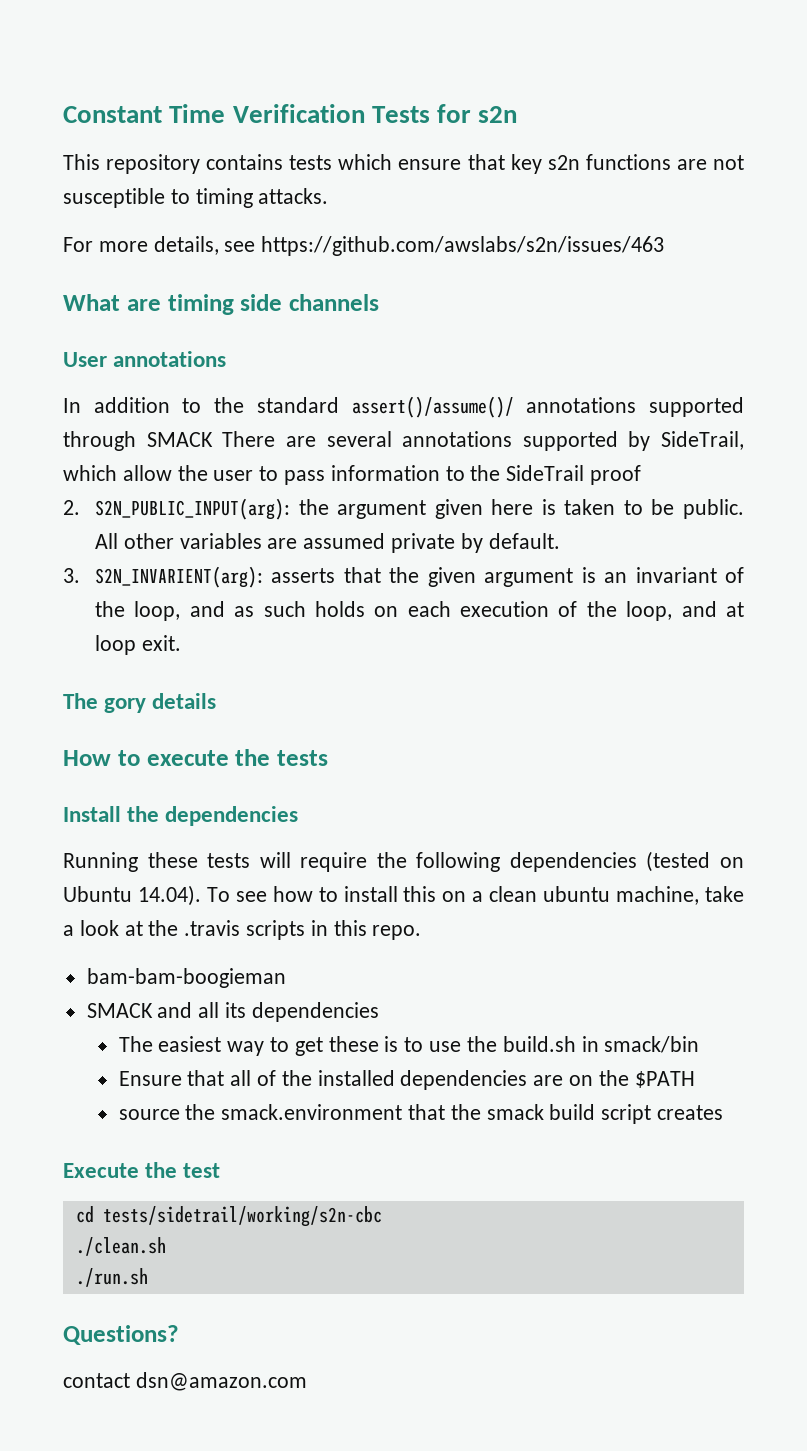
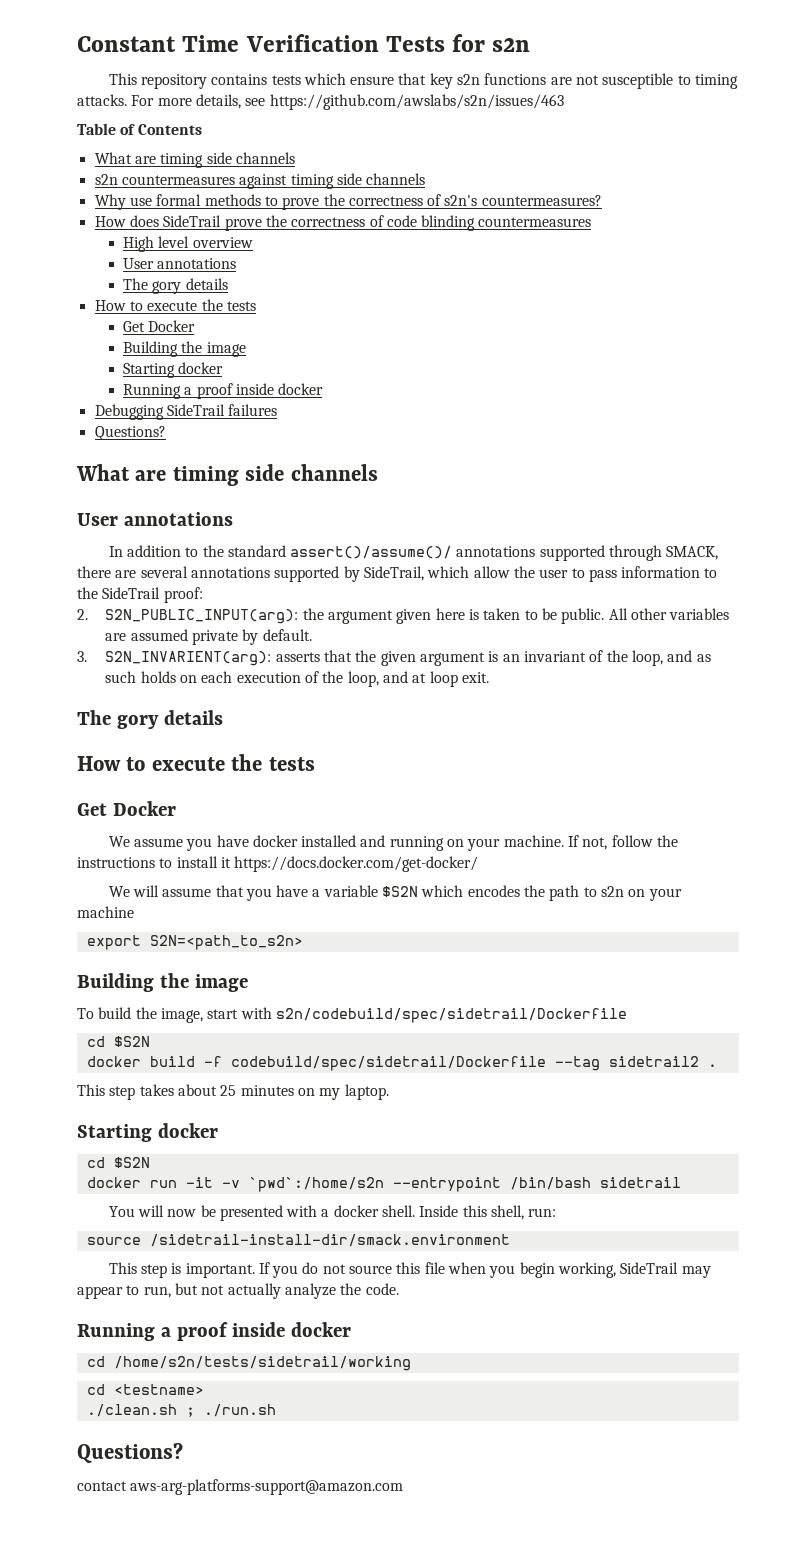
(329, 196) // -> (127, 100) none
(665, 246) none -> [77,123,202,135] [94,152,295,168] [94,173,426,189] [94,194,602,210] [94,215,592,231] [123,236,253,252] [123,258,237,269] [123,278,228,294] [94,299,256,311] [123,320,196,332] [123,341,246,357] [123,362,224,378] [123,383,324,399] [94,404,278,420] [94,426,166,440] // Table of Contents // What are timing side channels // s2n countermeasures against timing side channels // Why use formal methods to prove the correctness of s2n's countermeasures? // How does SideTrail prove the correctness of code blinding countermeasures // High level overview // User annotations // The gory details // How to execute the tests // Get Docker // Building the image // Starting docker // Running a proof inside docker // Debugging SideTrail failures // Questions?
[146,431,276,447] SMACK There -> [666,546,719,560] [77,566,111,578] SMACK, there
[590,465,642,485] proof -> [163,587,203,603] proof:
[63,806,299,826] [63,851,744,872] [63,885,744,906] [63,920,422,940] [86,968,286,988] [86,1002,379,1022] [118,1036,700,1056] [118,1070,695,1090] [118,1104,724,1124] [63,1162,221,1178] [75,1206,382,1227] Install the dependencies // Running these tests will require the following dependencies (tested on Ubuntu 14.04). To see how to install this on a clean ubuntu machine, take a look at the .travis scripts in this repo. // bam-bam-boogieman // SMACK and all its dependencies // The easiest way to get these is to use the build.sh in smack/bin // Ensure that all of the installed dependencies are on the $PATH // source the smack.environment that the smack build script creates // Execute the test // cd tests/sidetrail/working/s2n-cbc -> [77,801,176,816] [108,835,679,851] [77,856,479,872] [108,885,682,901] [77,906,134,918] [86,935,303,950] [77,973,248,992] [77,1007,627,1023] [86,1036,150,1047] [86,1056,717,1071] [77,1084,389,1100] [77,1123,218,1142] [86,1157,150,1168] [86,1177,681,1192] [108,1205,557,1221] [86,1234,510,1247] [108,1262,711,1278] [77,1283,399,1299] [77,1322,352,1341] [86,1356,411,1371] [86,1384,204,1395] Get Docker // We assume you have docker installed and running on your machine. If not, follow the instructions to install it https://docs.docker.com/get-docker/ // We will assume that you have a variable $S2N which encodes the path to s2n on your machine // export S2N=<path_to_s2n> // Building the image // To build the image, start with s2n/codebuild/spec/sidetrail/Dockerfile // cd $S2N // docker build -f codebuild/spec/sidetrail/Dockerfile --tag sidetrail2 . // This step takes about 25 minutes on my laptop. // Starting docker // cd $S2N // docker run -it -v `pwd`:/home/s2n --entrypoint /bin/bash sidetrail // You will now be presented with a docker shell. Inside this shell, run: // source /sidetrail-install-dir/smack.environment // This step is important. If you do not source this file when you begin working, SideTrail may appear to run, but not actually analyze the code. // Running a proof inside docker // cd /home/s2n/tests/sidetrail/working // cd <testname>
(166, 1246) // -> [185,1407,195,1417] ;
[135,1372,307,1391] dsn@amazon.com -> [130,1479,404,1495] aws-arg-platforms-support@amazon.com

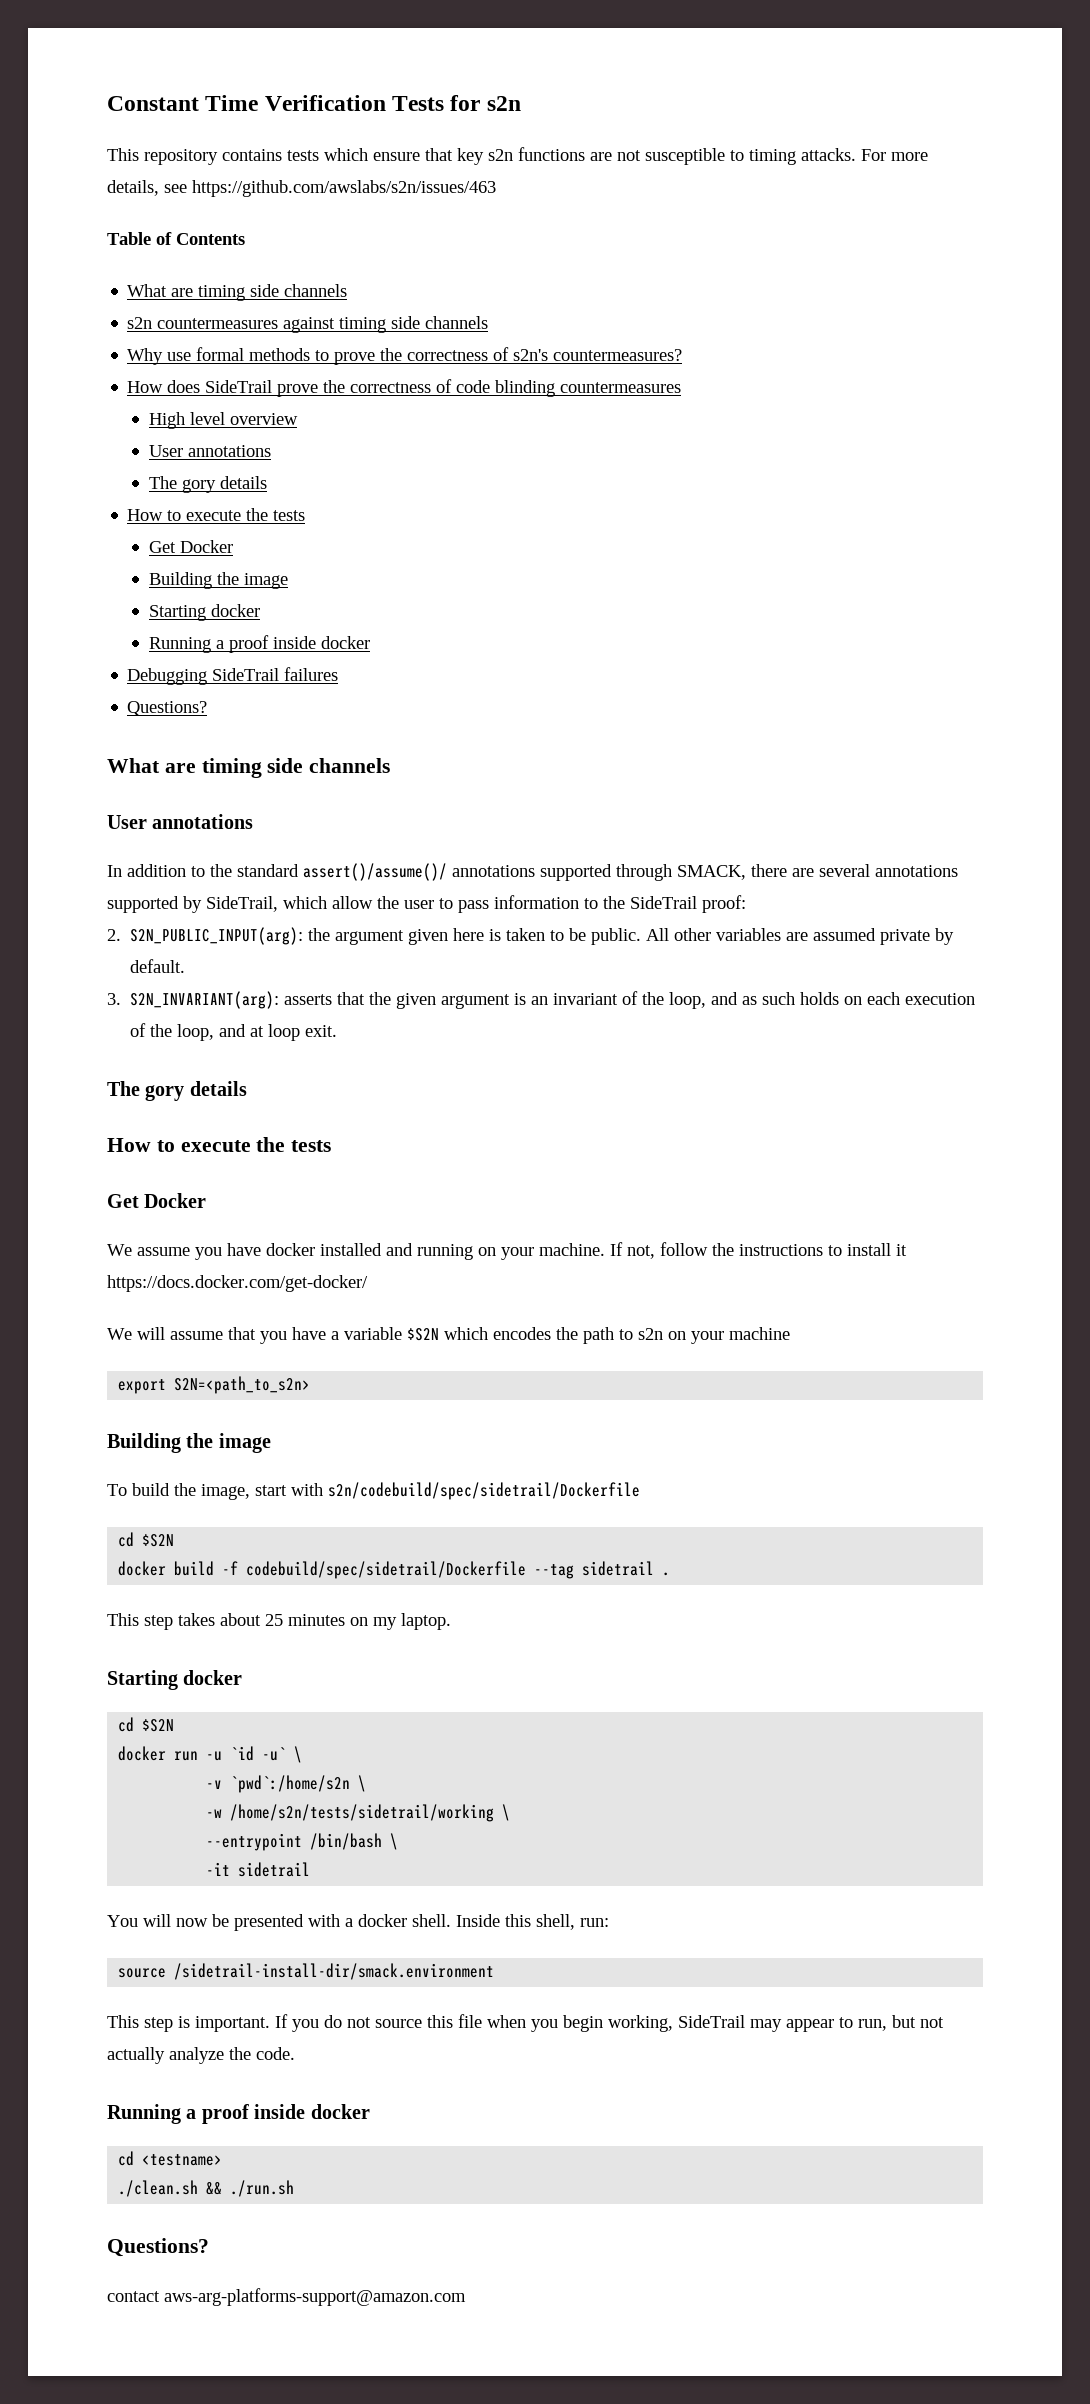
[105,651,272,666] S2N_INVARIENT(arg): -> [130,991,280,1009] S2N_INVARIANT(arg):
[608,1056,699,1067] sidetrail2 -> [582,1561,655,1576] sidetrail
[185,1177,591,1192] -it -v `pwd`:/home/s2n --entrypoint /bin/bash -> [206,1746,303,1763] [206,1775,367,1793] [206,1804,511,1822] [206,1833,399,1851] [206,1862,231,1876] -u `id -u` \ // -v `pwd`:/home/s2n \ // -w /home/s2n/tests/sidetrail/working \ // --entrypoint /bin/bash \ // -it
[86,1356,411,1371] // cd /home/s2n/tests/sidetrail/working -> (370, 2111) none
[185,1407,195,1417] ; -> [206,2182,223,2195] &&

